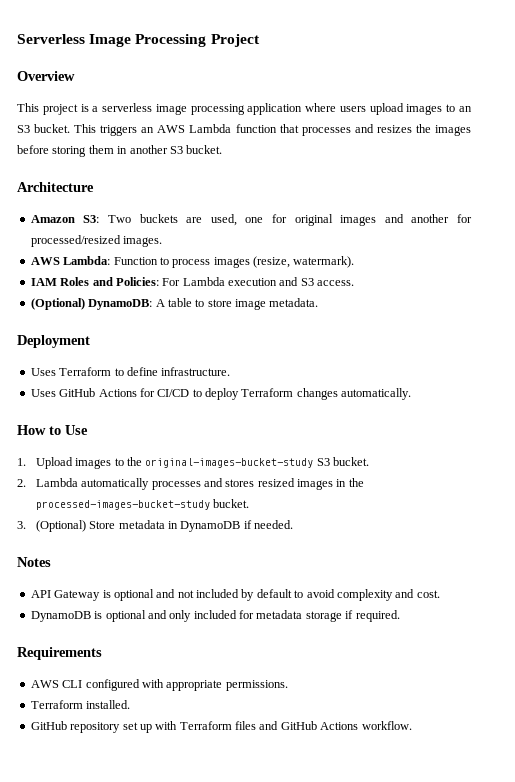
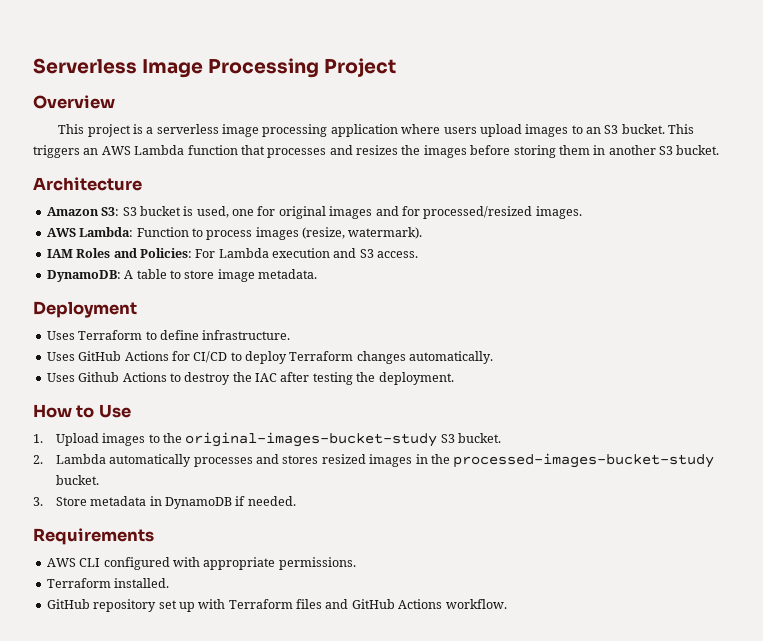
[107,214,203,223] Two buckets are -> [122,206,194,216] S3 bucket is
[411,214,450,223] another -> (399, 211) none
[30,298,85,310] (Optional) -> (419, 254) none
(412, 394) none -> [46,372,454,385] // Uses Github Actions to destroy the IAC after testing the deployment.
[35,520,86,532] (Optional) -> (43, 501) none
[17,557,51,567] [30,589,440,601] [30,610,400,622] // Notes // API Gateway is optional and not included by default to avoid complexity and cost. // DynamoDB is optional and only included for metadata storage if required. -> (296, 501) none

